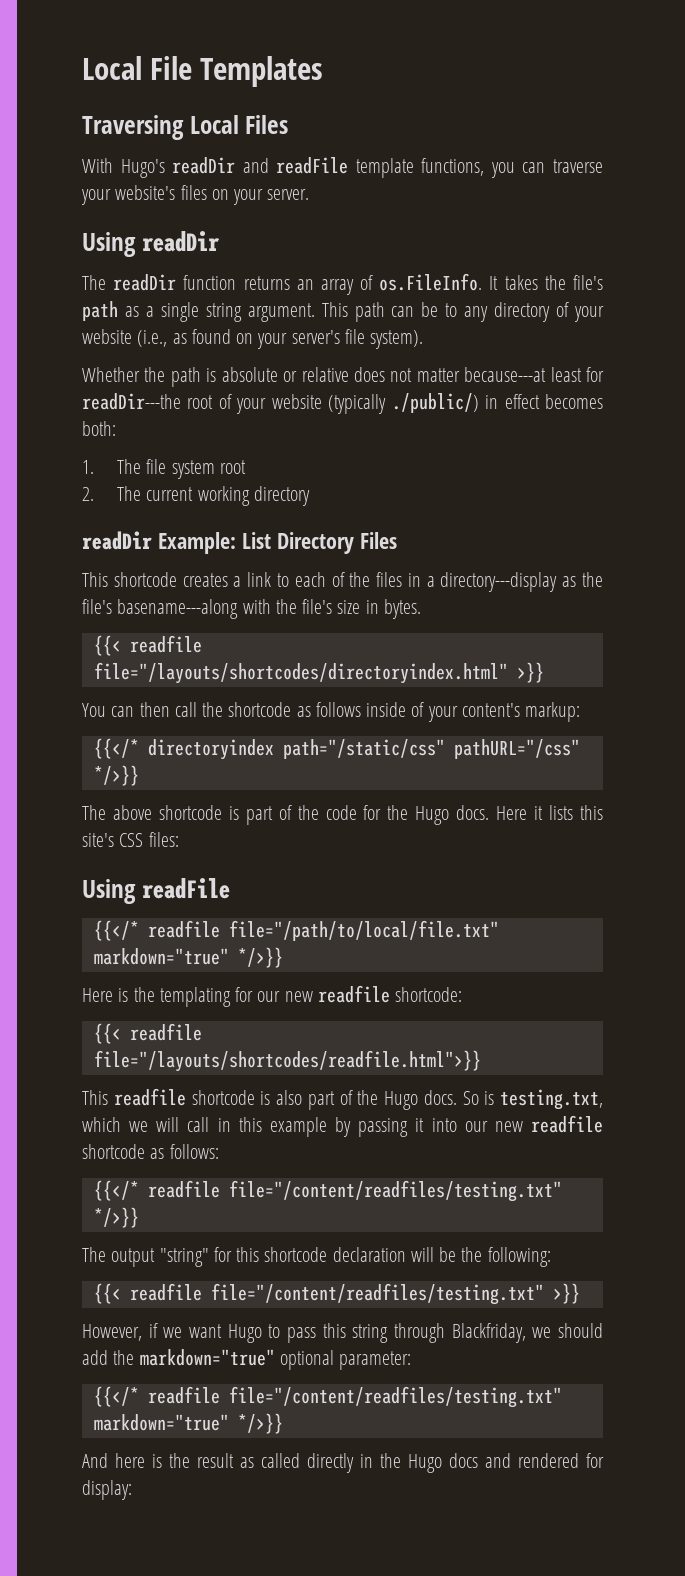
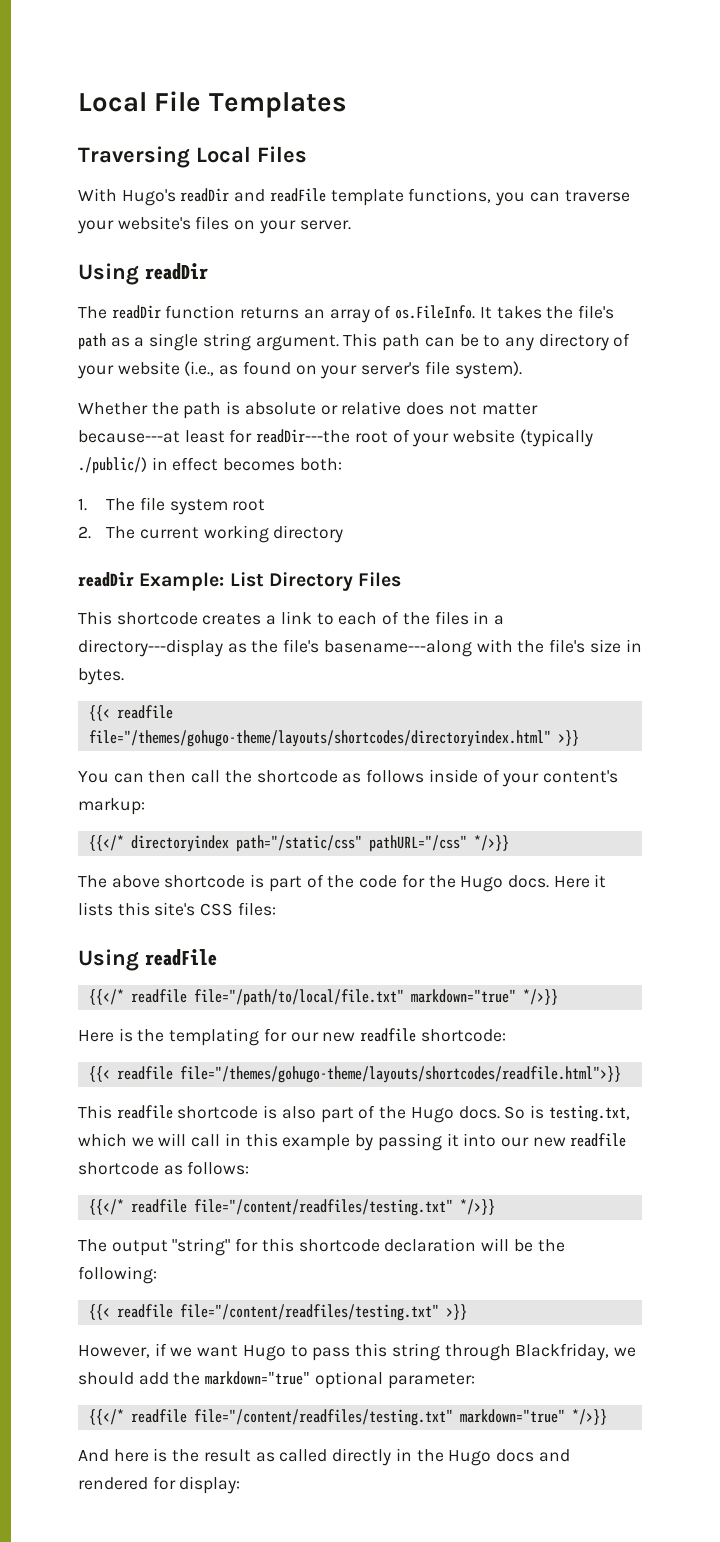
[93,662,508,684] file="/layouts/shortcodes/directoryindex.html" -> [88,730,551,747] file="/themes/gohugo-theme/layouts/shortcodes/directoryindex.html"
[93,1050,481,1072] file="/layouts/shortcodes/readfile.html">}} -> [179,1066,621,1083] file="/themes/gohugo-theme/layouts/shortcodes/readfile.html">}}

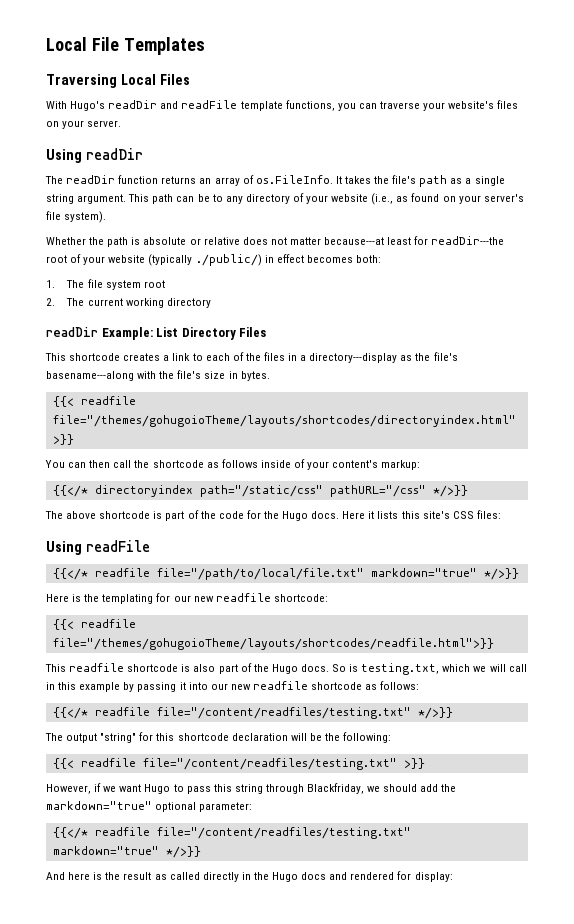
[88,730,551,747] file="/themes/gohugo-theme/layouts/shortcodes/directoryindex.html" -> [52,415,516,427] file="/themes/gohugoioTheme/layouts/shortcodes/directoryindex.html"
[179,1066,621,1083] file="/themes/gohugo-theme/layouts/shortcodes/readfile.html">}} -> [52,638,494,650] file="/themes/gohugoioTheme/layouts/shortcodes/readfile.html">}}

